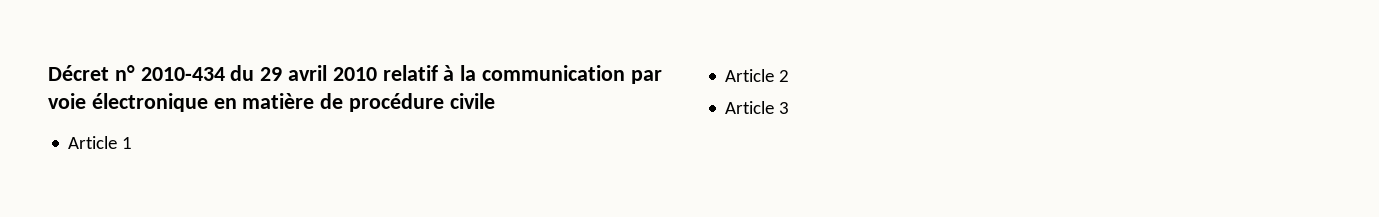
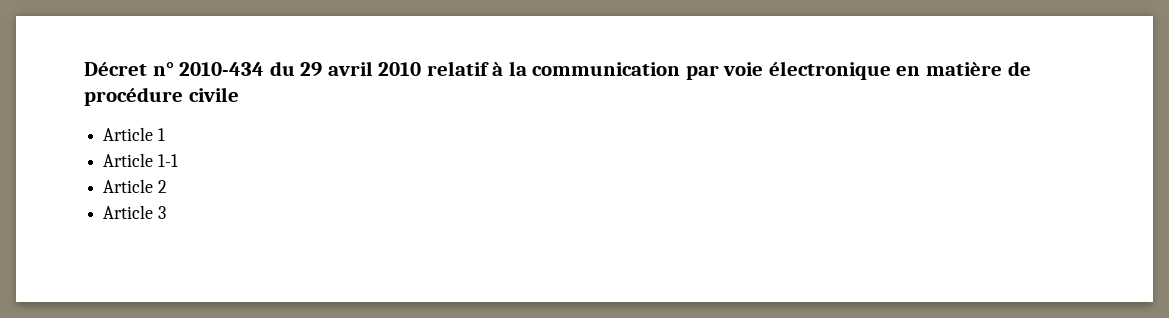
(133, 143) none -> [103,153,178,167] // Article 1-1

